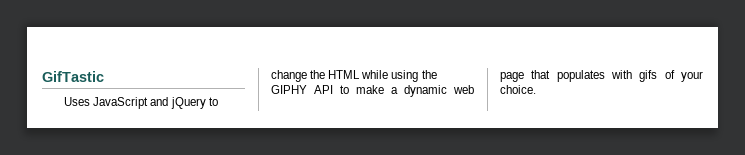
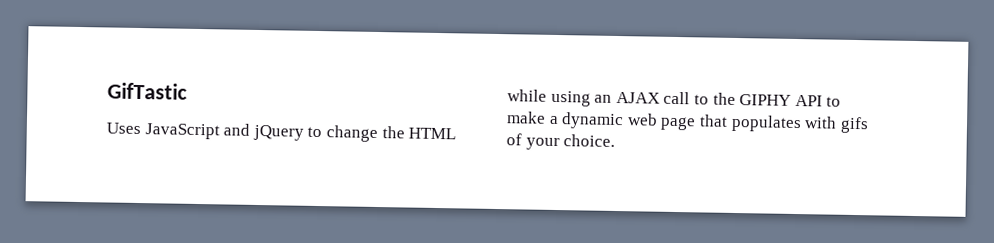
(419, 76) none -> [594,91,709,105] an AJAX call to

